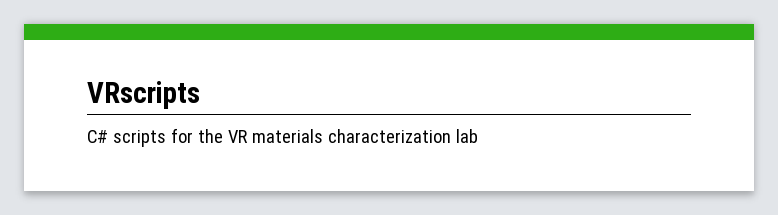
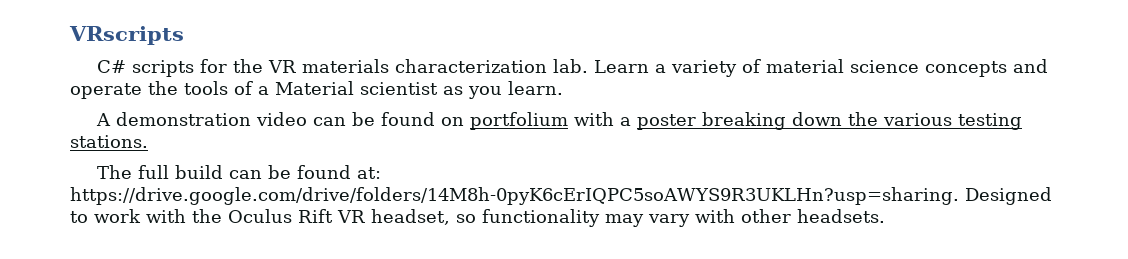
[455,129,478,143] lab -> [552,59,1048,77] [70,81,563,99] [95,112,1022,130] [70,135,148,148] [96,165,381,179] [70,187,1052,205] [70,209,885,227] lab. Learn a variety of material science concepts and operate the tools of a Material scientist as you learn. // A demonstration video can be found on portfolium with a poster breaking down the various testing stations. // The full build can be found at: https://drive.google.com/drive/folders/14M8h-0pyK6cErIQPC5soAWYS9R3UKLHn?usp=sharing. Designed to work with the Oculus Rift VR headset, so functionality may vary with other headsets.

